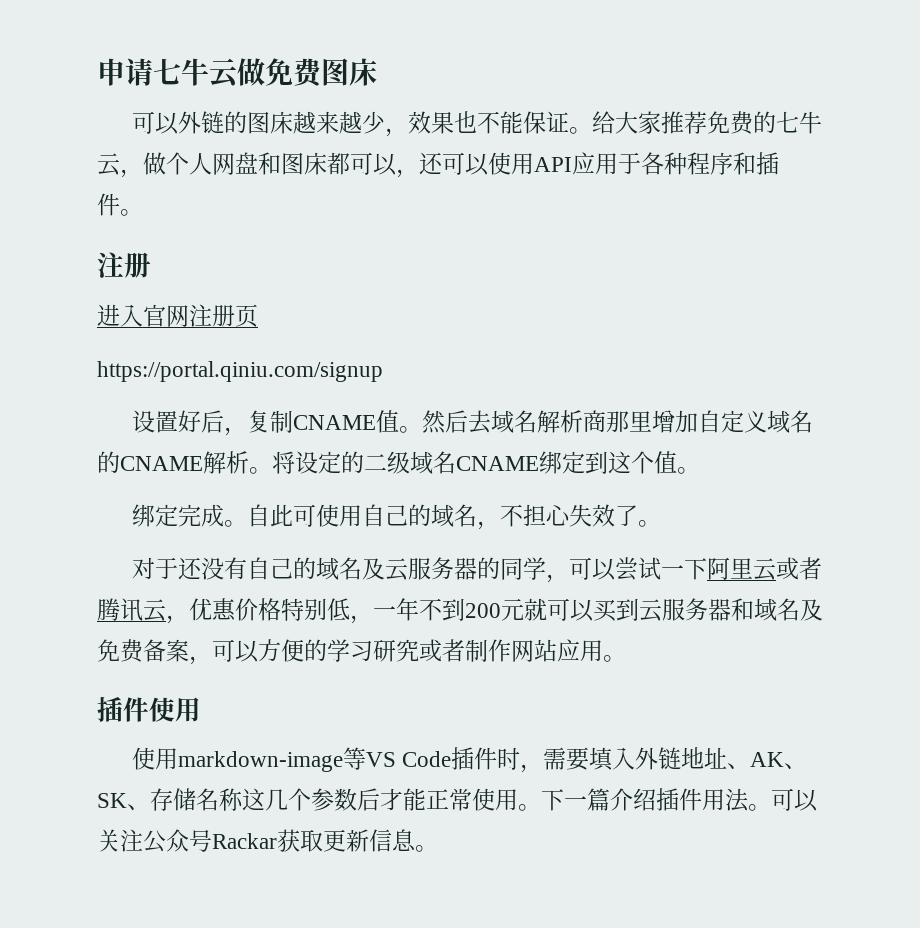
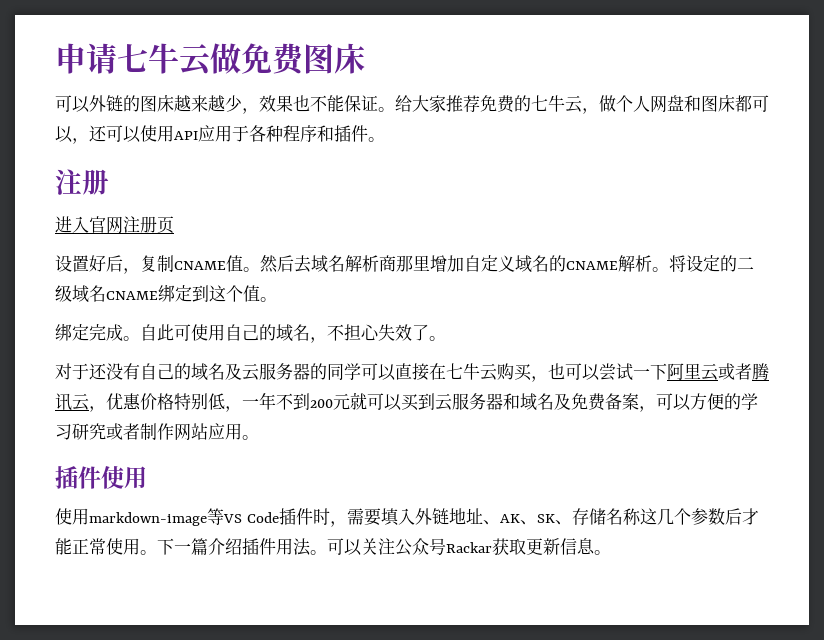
[97,361,383,382] // https://portal.qiniu.com/signup -> (174, 225) none
[545,574,569,583] ， -> [361,363,565,382] 可以直接在七牛云购买，也

